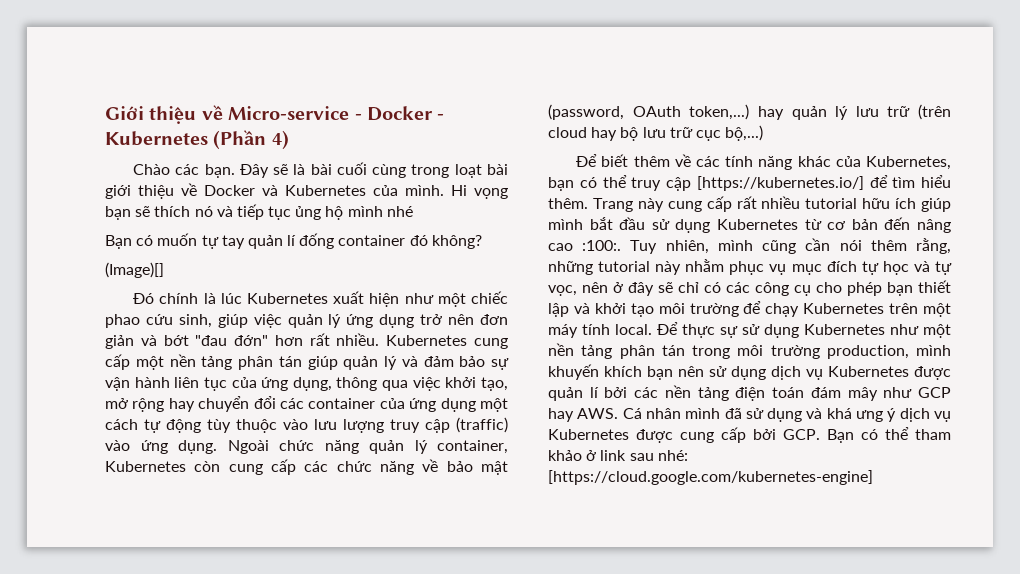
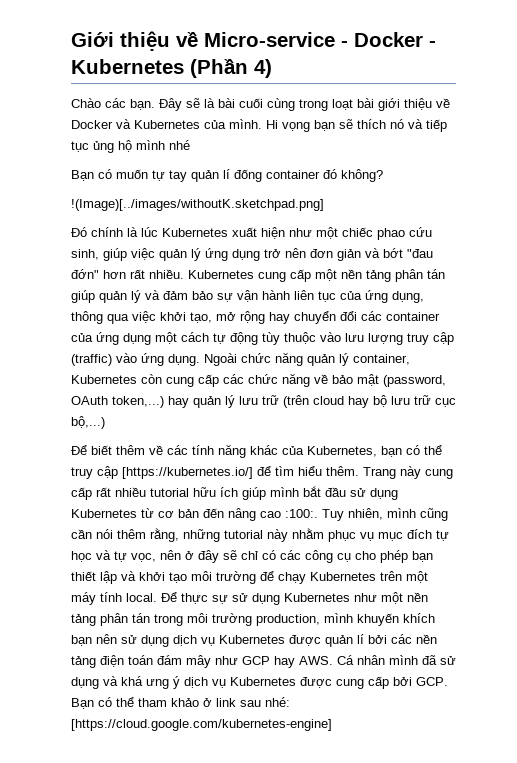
[105,262,164,278] (Image)[] -> [71,199,324,211] !(Image)[../images/withoutK.sketchpad.png]

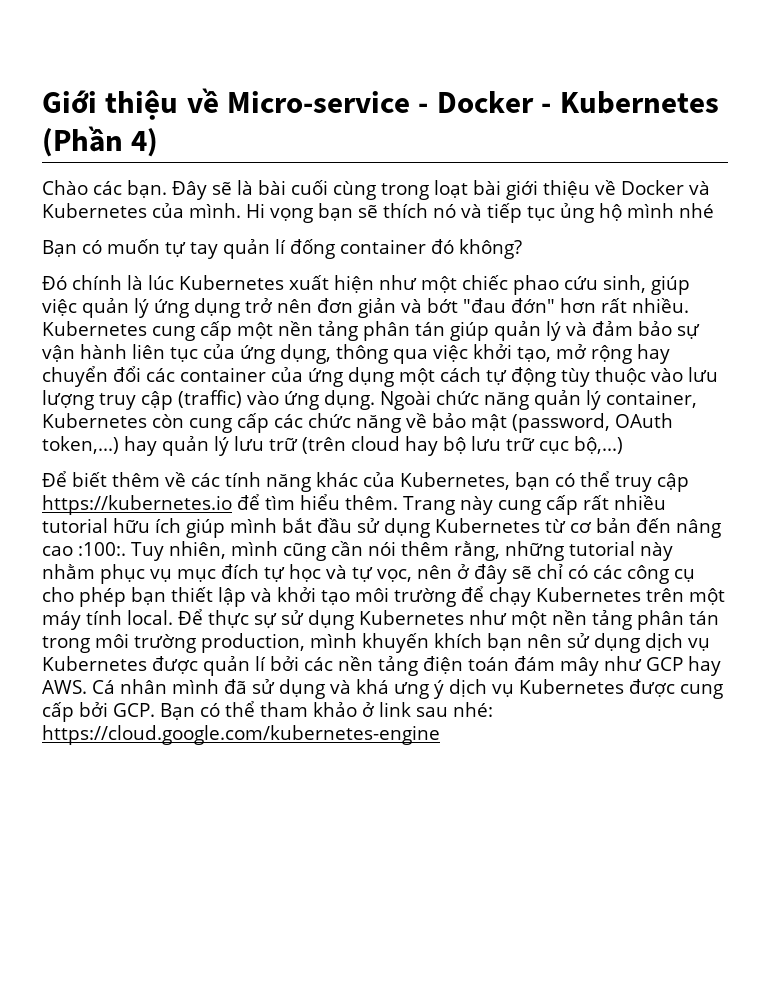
[71,199,324,211] // !(Image)[../images/withoutK.sketchpad.png] -> (522, 249) none
[122,467,253,479] [https://kubernetes.io/] -> [42,495,232,515] https://kubernetes.io
[71,719,332,731] [https://cloud.google.com/kubernetes-engine] -> [42,725,440,745] https://cloud.google.com/kubernetes-engine

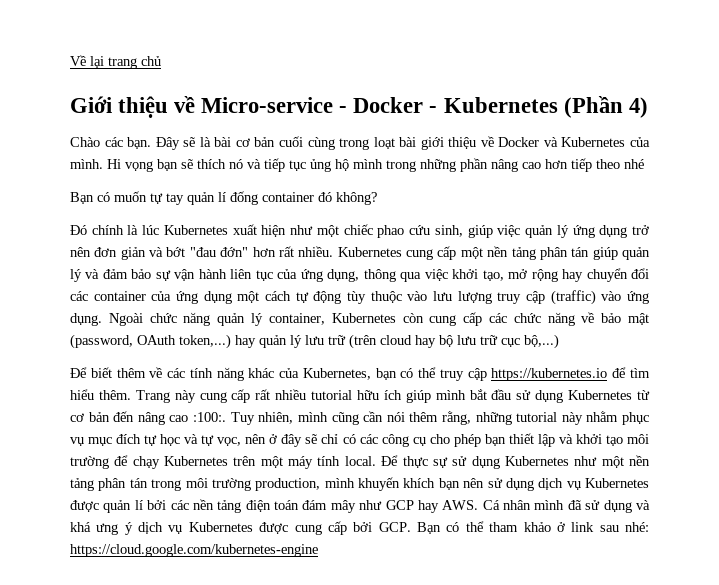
(42, 101) none -> [70,55,161,69] Về lại trang chủ //
(286, 187) none -> [235,137,276,147] cơ bản
(674, 210) none -> [386,158,620,172] trong những phần nâng cao hơn tiếp theo

